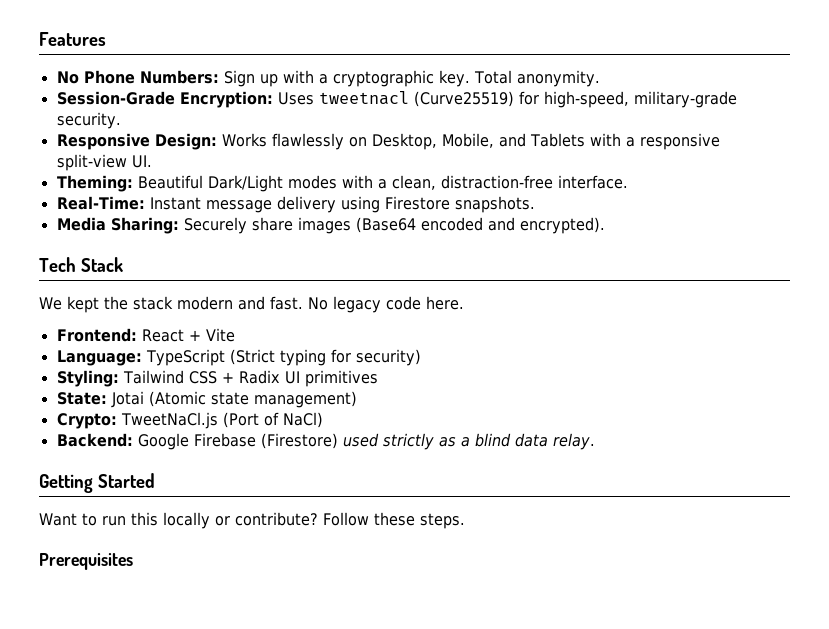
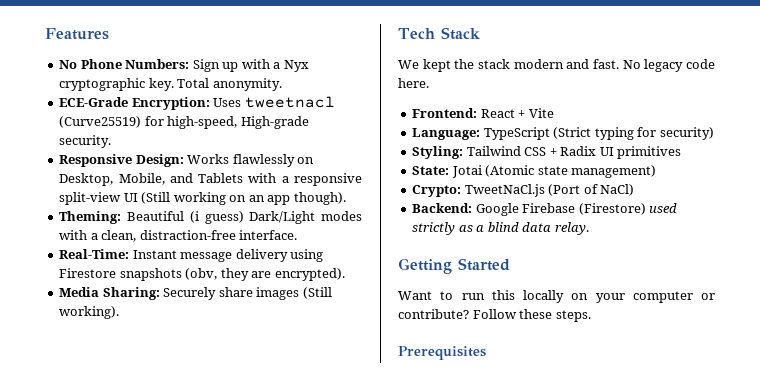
(328, 79) none -> [283,60,309,72] Nyx
[56,91,175,105] Session-Grade -> [59,97,129,107] ECE-Grade
[633,91,737,108] military-grade -> [240,116,309,129] High-grade
[131,155,152,168] UI. -> [123,192,346,205] UI (Still working on an app though).
(203, 182) none -> [189,211,244,224] (i guess)
[454,196,535,213] snapshots. -> [119,268,345,281] snapshots (obv, they are encrypted).
[355,217,605,234] (Base64 encoded and encrypted). -> [302,287,332,299] [59,306,120,319] (Still working).
(210, 520) none -> [571,291,693,303] on your computer

